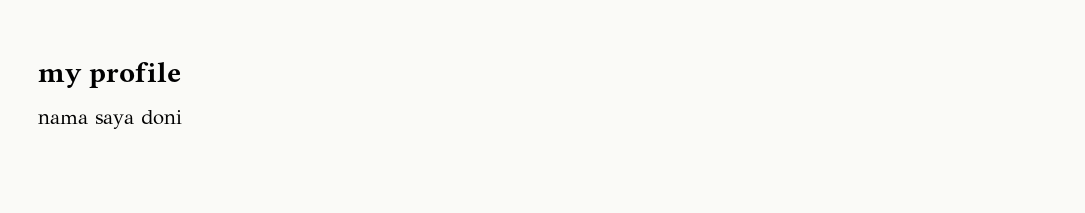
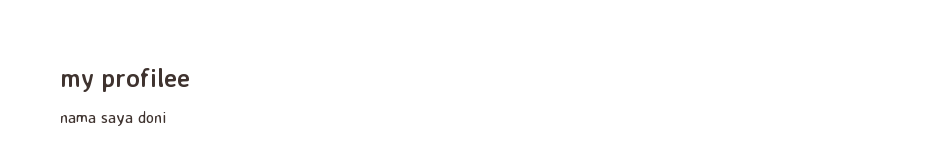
[88,62,181,88] profile -> [101,68,190,92] profilee

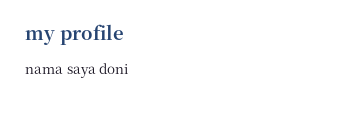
[101,68,190,92] profilee -> [60,24,124,45] profile

